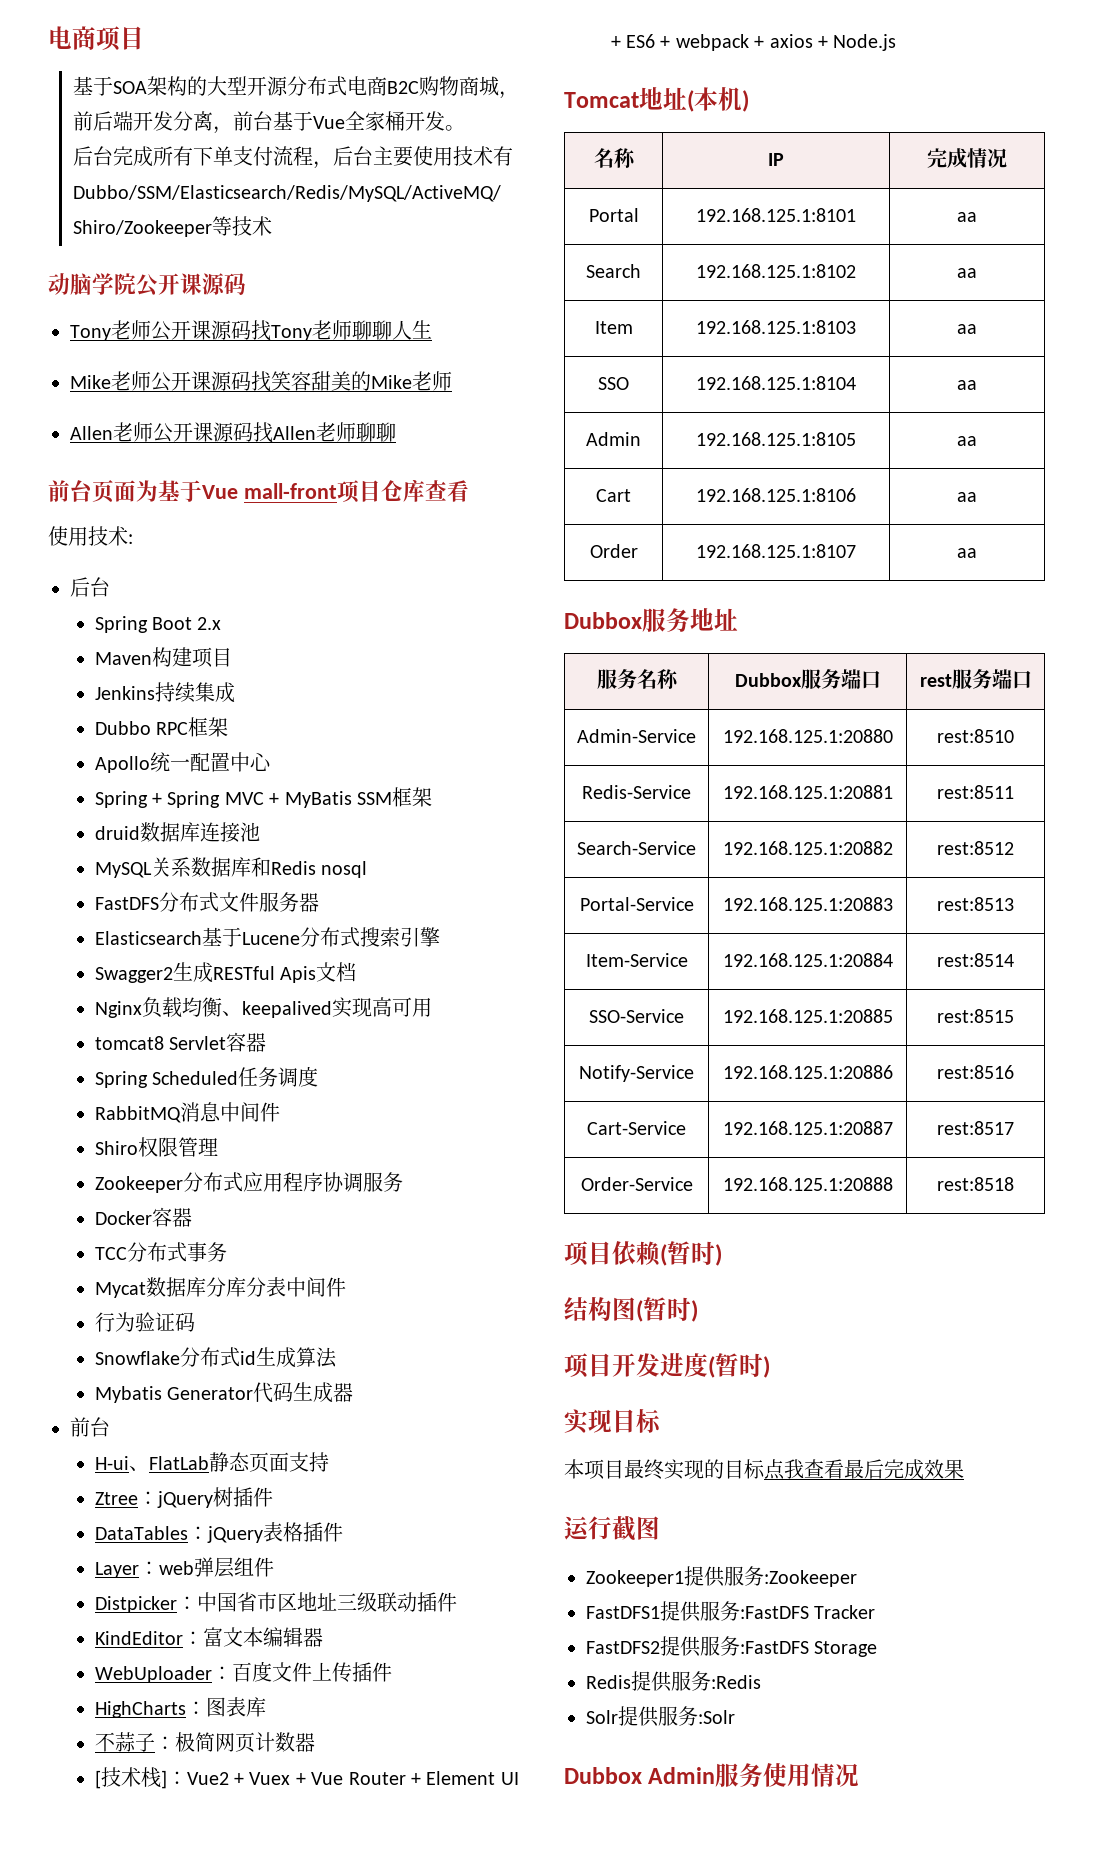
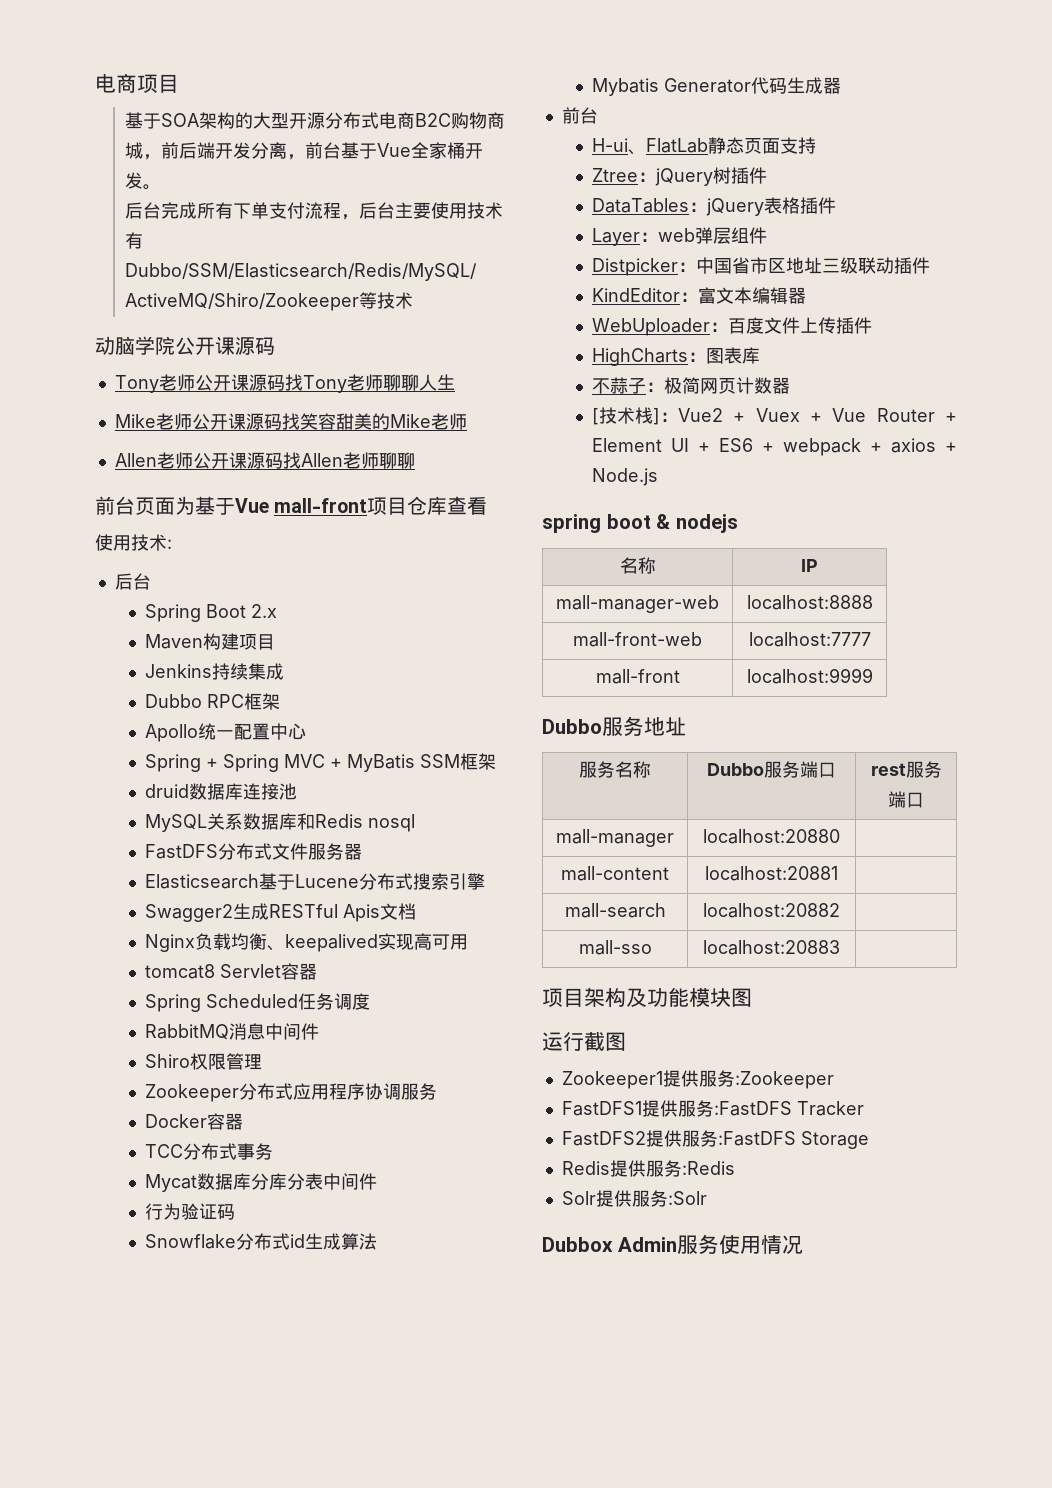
[564,87,749,112] [593,148,636,168] [768,153,784,166] [927,148,1007,168] [588,208,639,222] [696,208,856,222] [957,212,977,222] [586,264,641,278] [696,264,856,278] [957,268,977,278] [594,321,633,334] [696,320,856,334] [957,324,977,334] [598,377,629,390] [696,376,856,390] [957,380,977,390] [586,432,641,446] [696,432,856,446] [957,436,977,446] [596,489,631,502] [696,488,856,502] [957,492,977,502] [589,544,638,558] [696,544,856,558] [957,548,977,558] [564,612,642,629] Tomcat地址(本机) // 名称 | IP | 完成情况 // Portal | 192.168.125.1:8101 | aa // Search | 192.168.125.1:8102 | aa // Item | 192.168.125.1:8103 | aa // SSO | 192.168.125.1:8104 | aa // Admin | 192.168.125.1:8105 | aa // Cart | 192.168.125.1:8106 | aa // Order | 192.168.125.1:8107 | aa // Dubbox -> [542,514,738,533] [619,557,656,574] [801,559,818,572] [556,595,719,613] [746,595,873,610] [573,632,702,647] [748,632,871,647] [595,669,680,684] [746,668,873,684] [542,719,602,734] spring boot & nodejs // 名称 | IP // mall-manager-web | localhost:8888 // mall-front-web | localhost:7777 // mall-front | localhost:9999 // Dubbo
[734,673,802,687] Dubbox -> [707,763,764,776] Dubbo
[577,729,696,743] [722,729,893,743] [937,729,1014,743] [582,785,691,799] [722,785,893,799] [937,785,1014,799] [577,841,696,855] [722,841,893,855] [937,841,1014,855] [579,897,694,911] [722,897,893,911] [937,897,1014,911] [585,953,688,967] [722,953,893,967] [937,953,1014,967] [589,1009,684,1023] [722,1009,893,1023] [937,1009,1014,1023] [579,1065,694,1082] [722,1065,893,1079] [937,1065,1014,1079] [587,1121,686,1135] [722,1121,893,1135] [937,1121,1014,1135] [580,1177,693,1191] [722,1177,893,1191] [937,1177,1014,1191] [564,1241,722,1266] [564,1297,698,1322] [564,1353,770,1378] [564,1409,662,1434] [564,1459,964,1480] Admin-Service | 192.168.125.1:20880 | rest:8510 // Redis-Service | 192.168.125.1:20881 | rest:8511 // Search-Service | 192.168.125.1:20882 | rest:8512 // Portal-Service | 192.168.125.1:20883 | rest:8513 // Item-Service | 192.168.125.1:20884 | rest:8514 // SSO-Service | 192.168.125.1:20885 | rest:8515 // Notify-Service | 192.168.125.1:20886 | rest:8516 // Cart-Service | 192.168.125.1:20887 | rest:8517 // Order-Service | 192.168.125.1:20888 | rest:8518 // 项目依赖(暂时) // 结构图(暂时) // 项目开发进度(暂时) // 实现目标 // 本项目最终实现的目标点我查看最后完成效果 -> [556,829,674,847] [703,829,840,844] [561,866,669,881] [705,866,838,881] [564,903,666,918] [703,903,840,918] [578,940,652,955] [703,940,840,955] [542,987,752,1007] mall-manager | localhost:20880 | // mall-content | localhost:20881 | // mall-search | localhost:20882 | // mall-sso | localhost:20883 | // 项目架构及功能模块图

